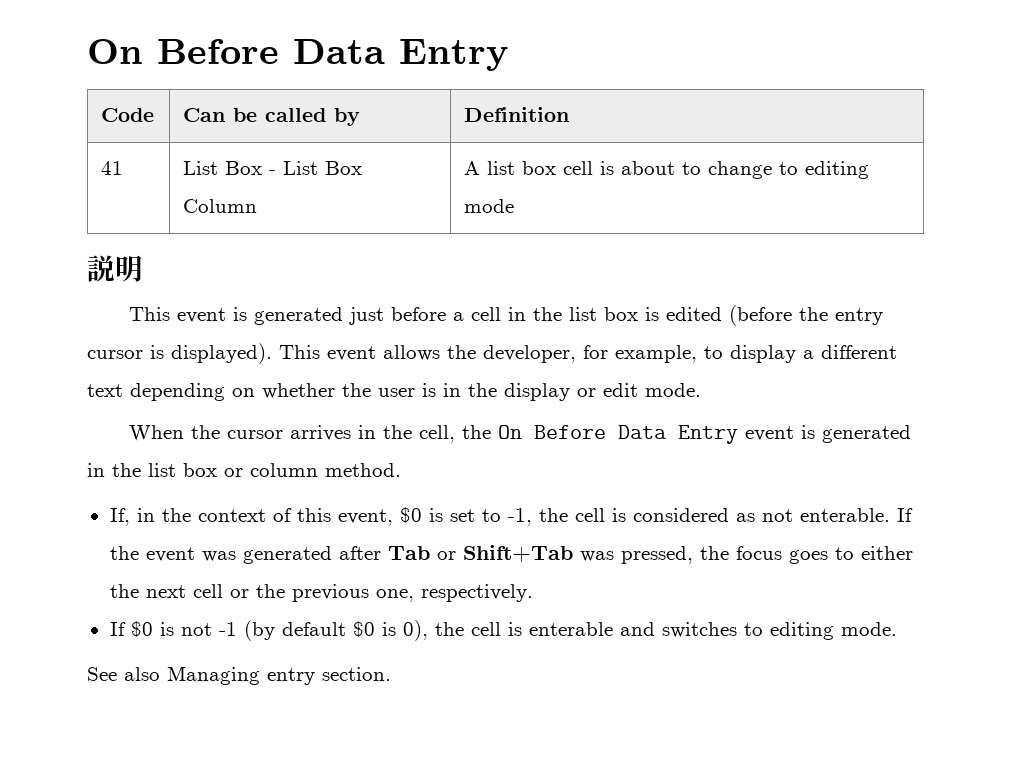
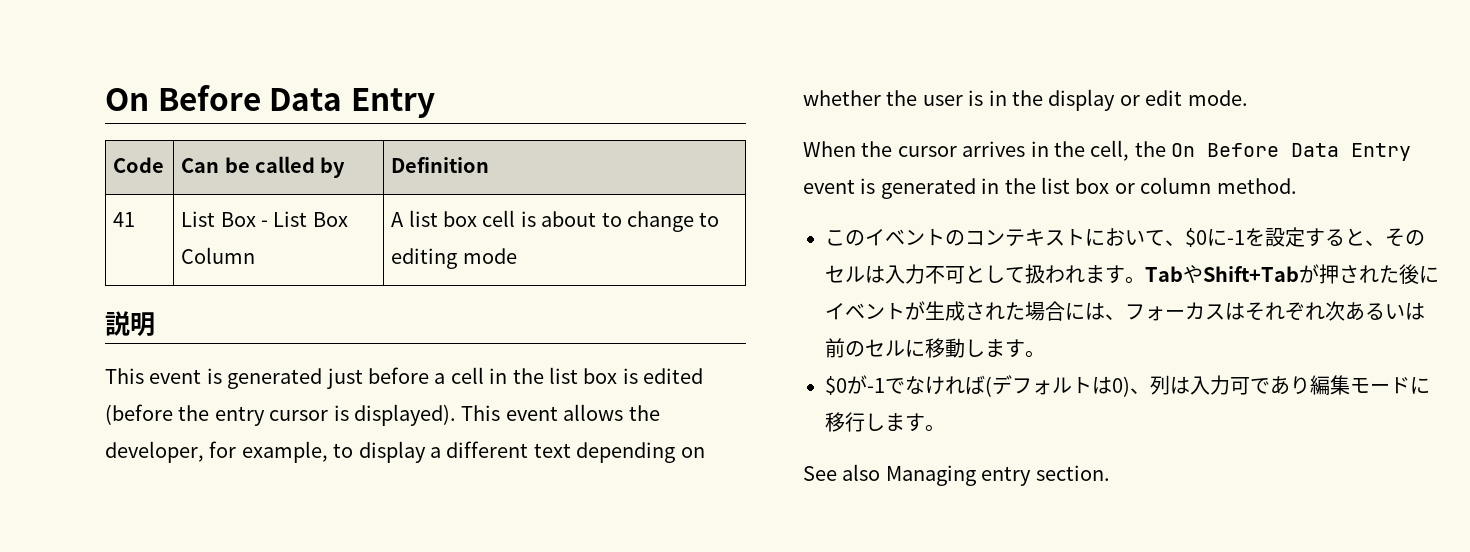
[109,507,913,526] [109,545,913,564] [109,584,533,602] [109,620,897,641] If, in the context of this event, $0 is set to -1, the cell is considered as not enterable. If the event was generated after Tab or Shift+Tab was pressed, the focus goes to either the next cell or the previous one, respectively. // If $0 is not -1 (by default $0 is 0), the cell is enterable and switches to editing mode. -> [825,227,1425,247] [825,264,1439,284] [825,301,1425,321] [825,338,1045,358] [825,375,1430,397] [825,412,945,432] このイベントのコンテキストにおいて、$0に-1を設定すると、そのセルは入力不可として扱われます。TabやShift+Tabが押された後にイベントが生成された場合には、フォーカスはそれぞれ次あるいは前のセルに移動します。 // $0が-1でなければ(デフォルトは0)、列は入力可であり編集モードに移行します。

